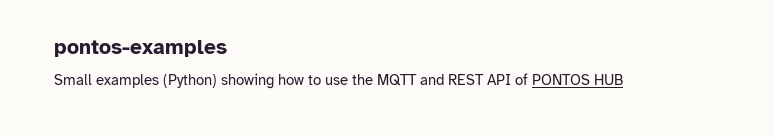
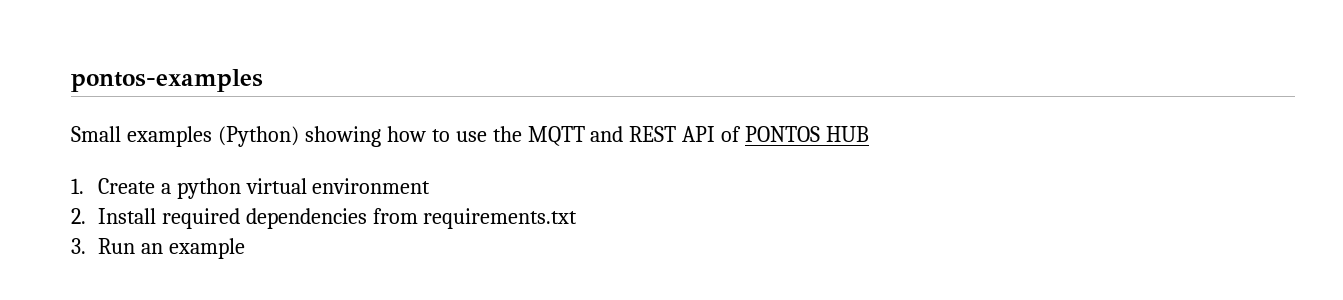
(623, 79) none -> [71,178,431,199] [71,208,578,229] [71,238,245,259] // 1. Create a python virtual environment // 2. Install required dependencies from requirements.txt // 3. Run an example

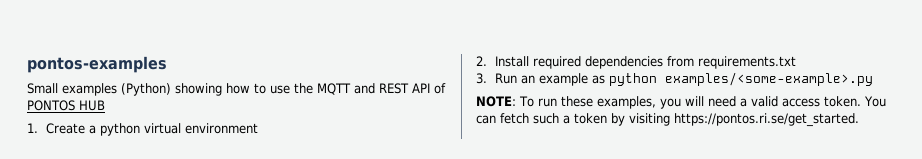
(245, 248) none -> [591,72,873,86] [476,96,886,109] [476,113,859,127] as python examples/<some-example>.py // NOTE: To run these examples, you will need a valid access token. You can fetch such a token by visiting https://pontos.ri.se/get_started.

